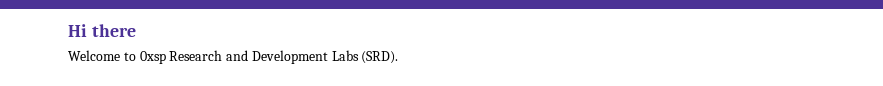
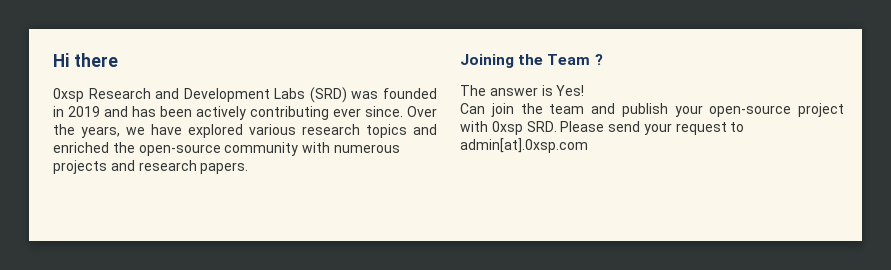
[68,50,136,61] Welcome to -> (118, 60) none
[361,51,399,64] (SRD). -> [309,87,437,103] [53,106,437,120] [53,124,437,138] [53,142,400,156] [53,160,249,174] [460,54,603,68] [460,85,585,96] [460,103,844,117] [460,121,745,135] [460,138,588,153] (SRD) was founded in 2019 and has been actively contributing ever since. Over the years, we have explored various research topics and enriched the open-source community with numerous projects and research papers. // Joining the Team ? // The answer is Yes! // Can join the team and publish your open-source project with 0xsp SRD. Please send your request to admin[at].0xsp.com

